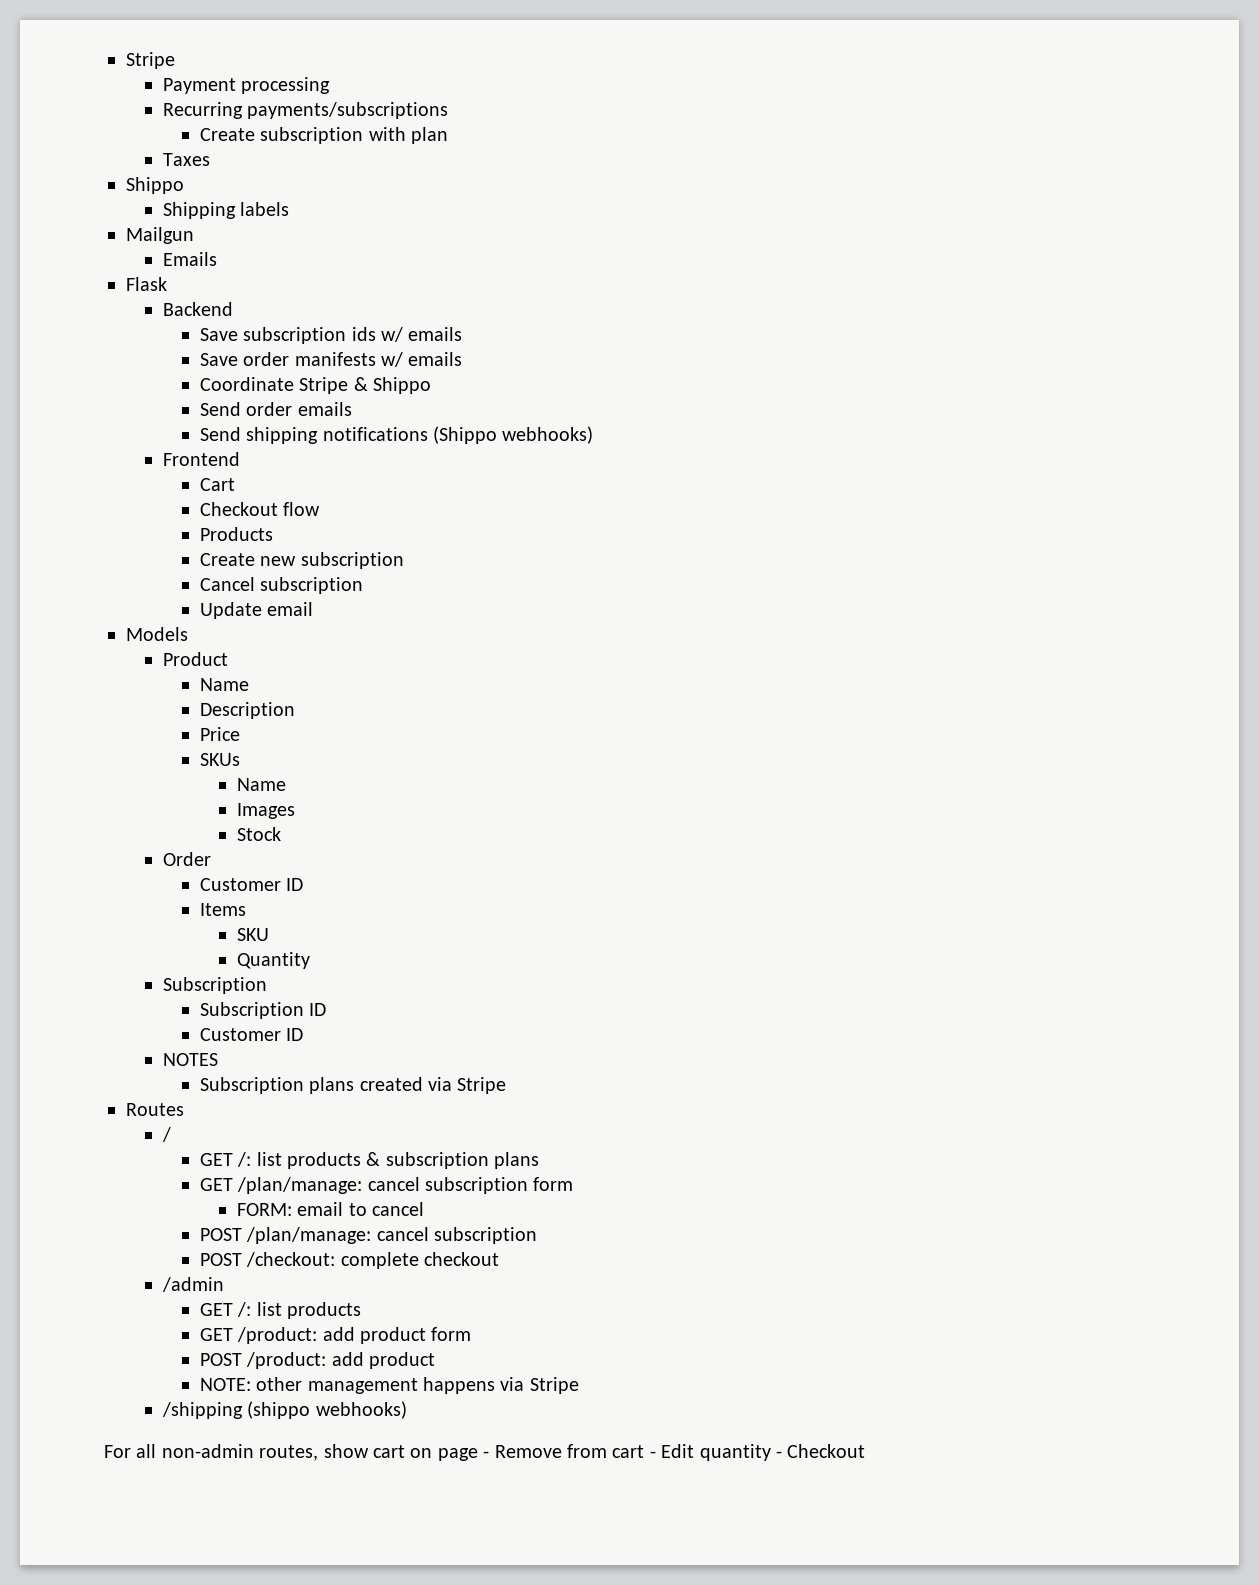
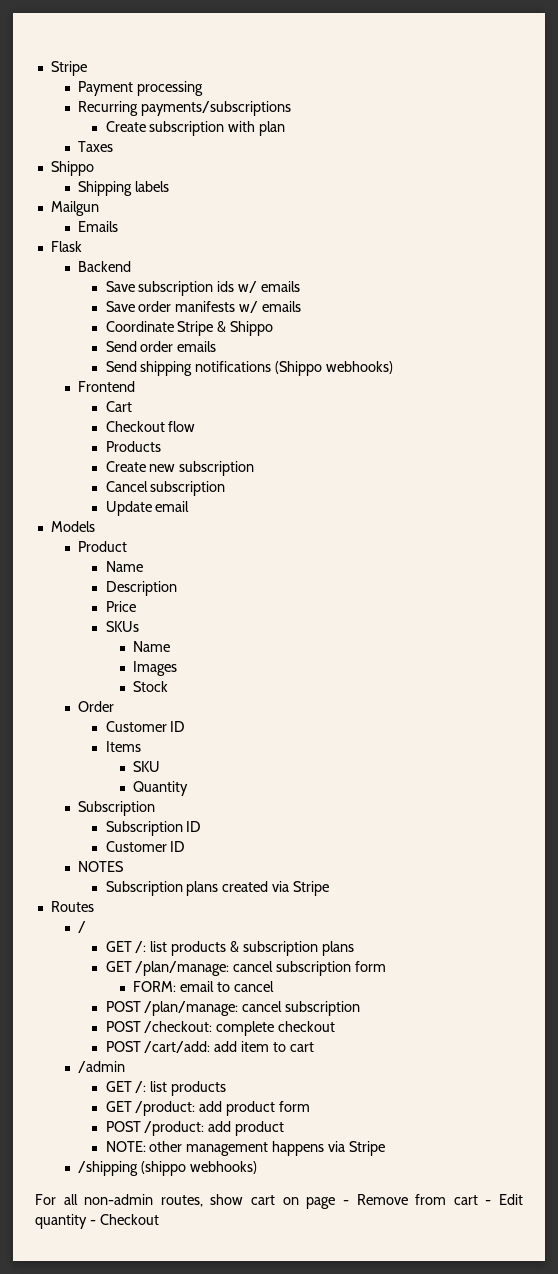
(500, 1259) none -> [105,1041,315,1053] // POST /cart/add: add item to cart

